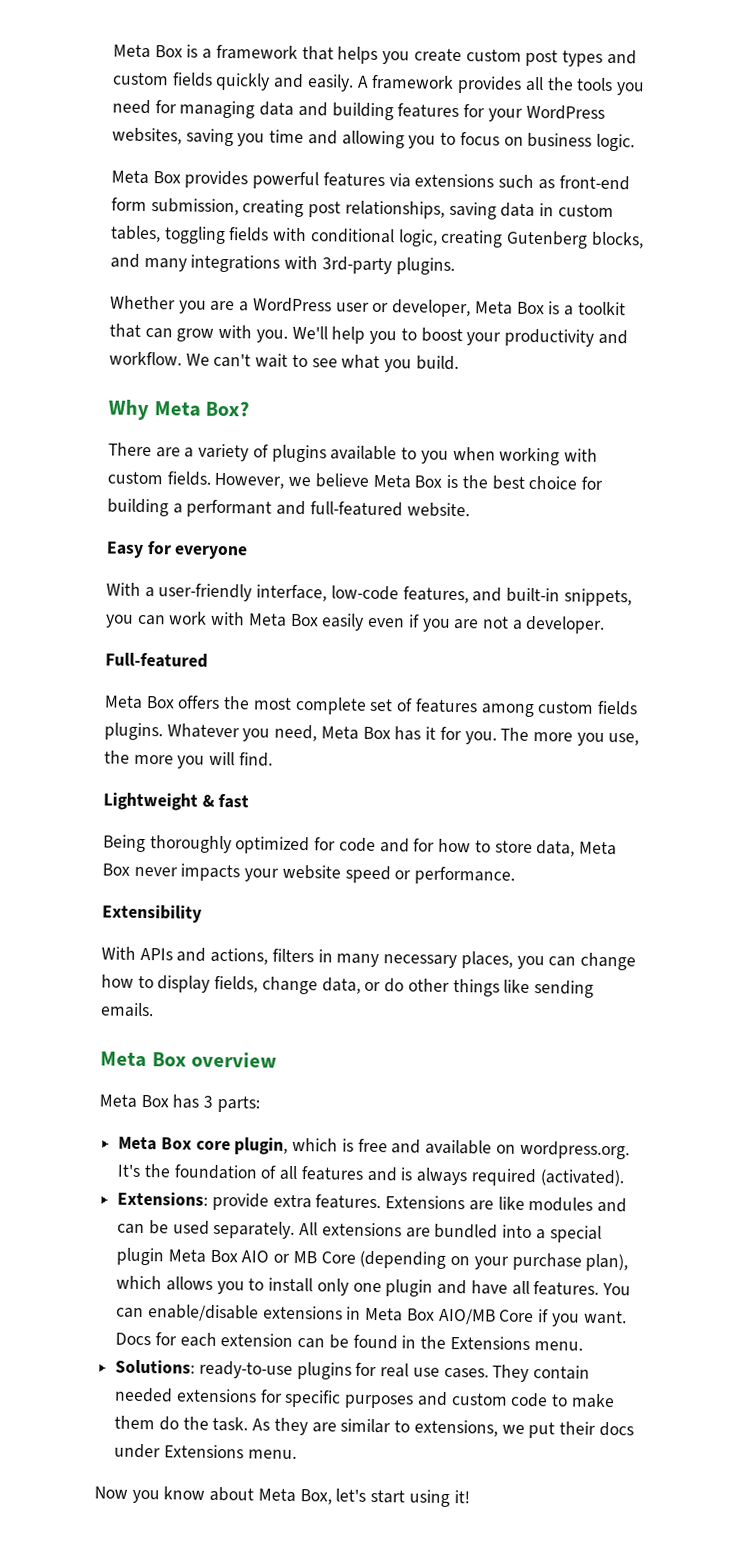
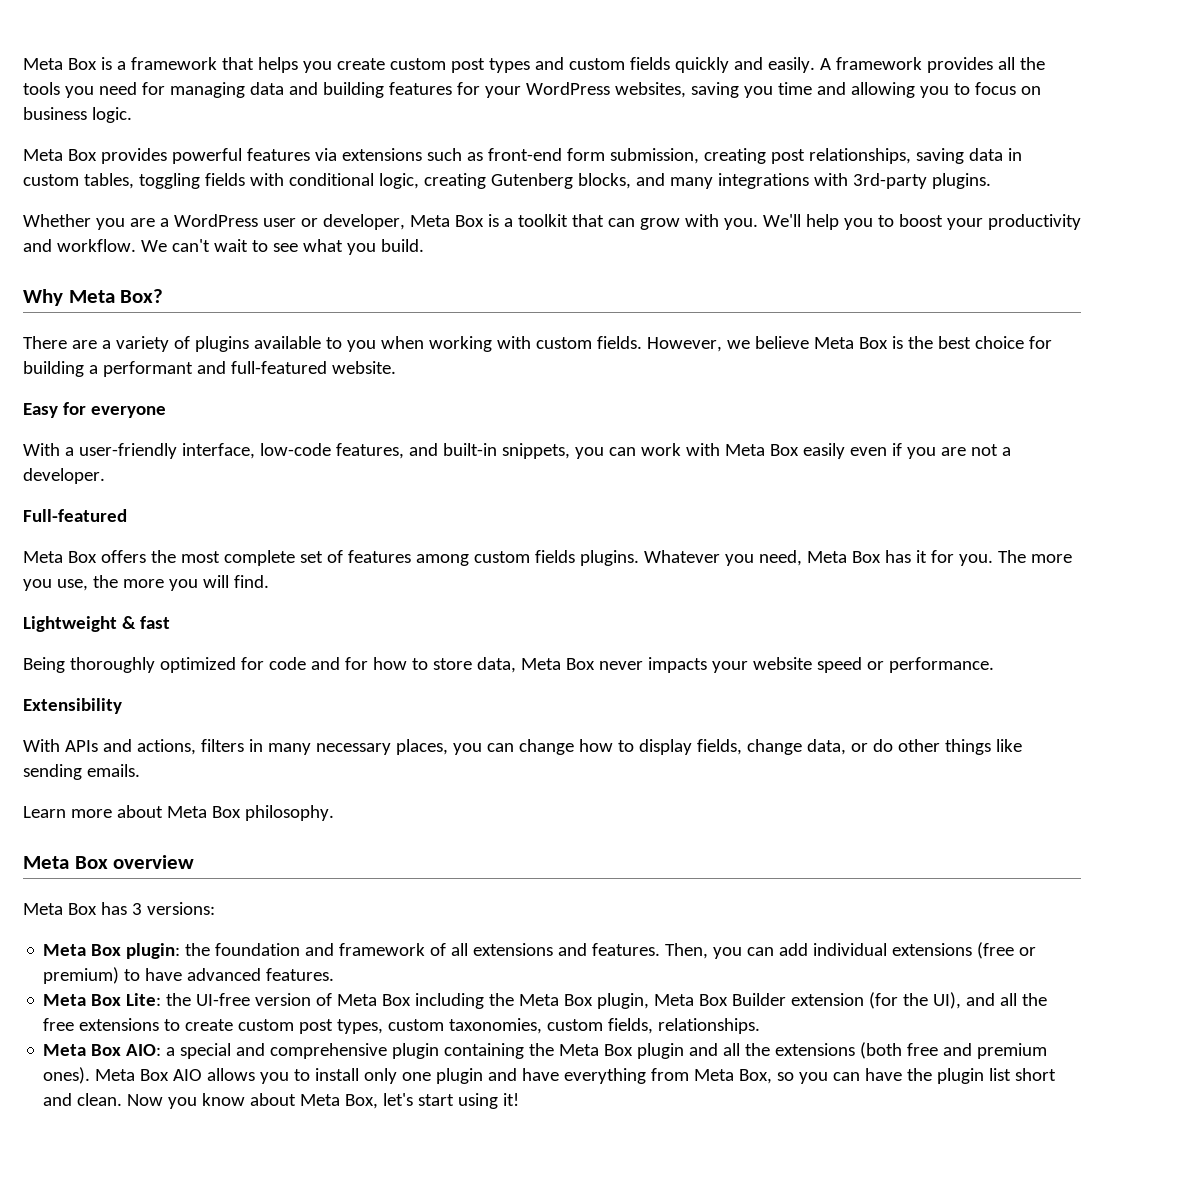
(154, 1010) none -> [23,805,334,821] // Learn more about Meta Box philosophy.
[216,1095,260,1113] [118,1136,630,1160] [117,1164,625,1187] [117,1191,628,1213] [117,1220,602,1243] [116,1247,629,1272] [116,1275,163,1290] parts: // Meta Box core plugin, which is free and available on wordpress.org. It's the foundation of all features and is always required (activated). // Extensions: provide extra features. Extensions are like modules and can be used separately. All extensions are bundled into a special plugin Meta Box AIO or MB Core (depending on your purchase plan), which -> [146,902,215,915] [43,942,1037,959] [43,967,335,984] [43,992,1048,1009] [43,1018,761,1034] [43,1042,1048,1059] [43,1067,203,1084] versions: // Meta Box plugin: the foundation and framework of all extensions and features. Then, you can add individual extensions (free or premium) to have advanced features. // Meta Box Lite: the UI-free version of Meta Box including the Meta Box plugin, Meta Box Builder extension (for the UI), and all the free extensions to create custom post types, custom taxonomies, custom fields, relationships. // Meta Box AIO: a special and comprehensive plugin containing the Meta Box plugin and all the extensions (both free and premium ones). Meta Box AIO
[511,1280,631,1296] [116,1304,627,1327] [115,1332,583,1351] [115,1359,591,1383] [114,1387,615,1409] [114,1415,634,1439] [114,1443,297,1460] all features. You can enable/disable extensions in Meta Box AIO/MB Core if you want. Docs for each extension can be found in the Extensions menu. // Solutions: ready-to-use plugins for real use cases. They contain needed extensions for specific purposes and custom code to make them do the task. As they are similar to extensions, we put their docs under Extensions menu. // -> [564,1068,1057,1084] [43,1093,123,1106] everything from Meta Box, so you can have the plugin list short and clean.

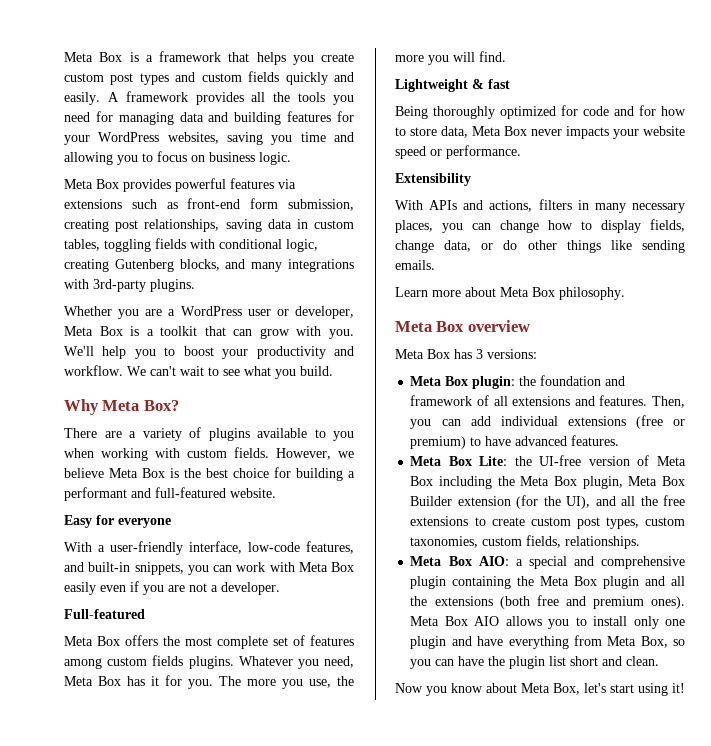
(123, 1099) none -> (660, 661) //

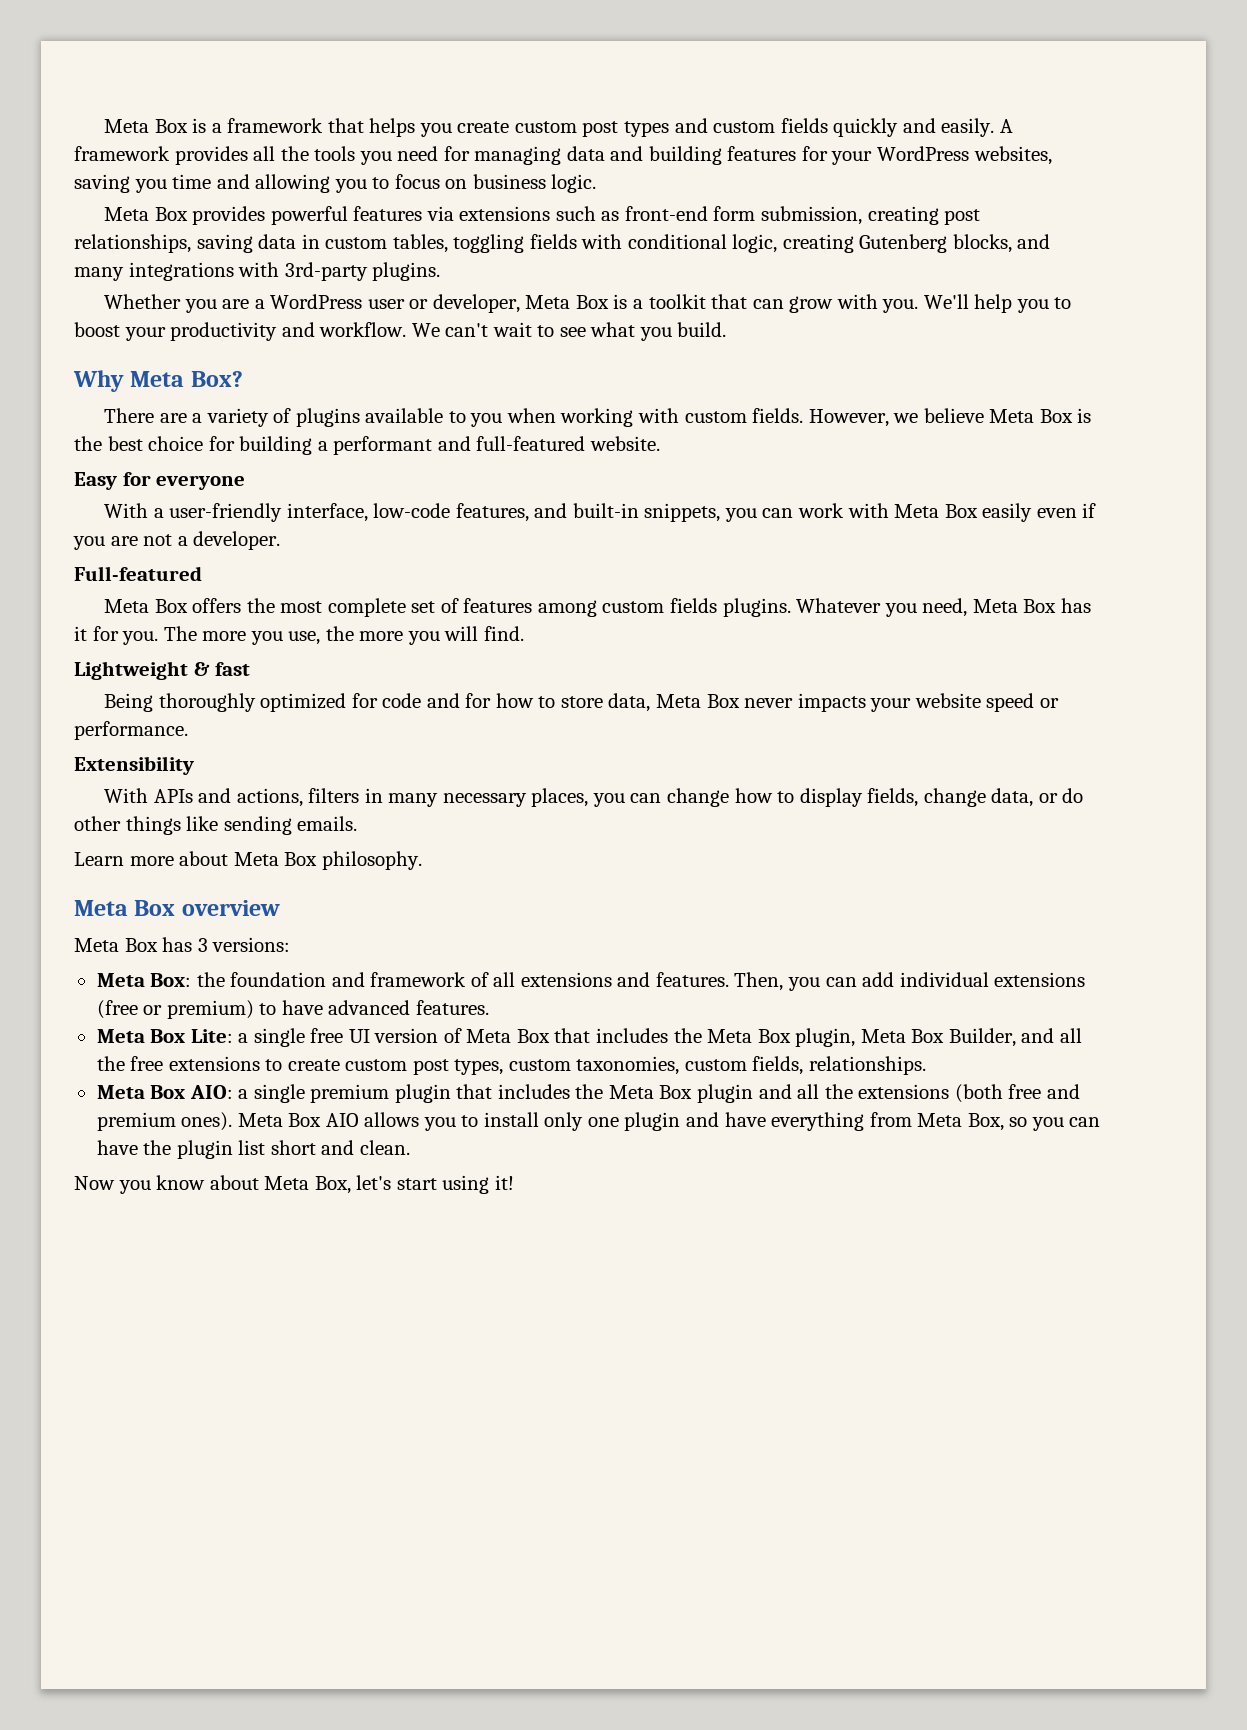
[445,376,516,389] Box plugin: -> [150,973,192,987] Box:
[514,455,582,466] the UI-free -> [238,1028,370,1047] a single free UI
[439,476,493,489] including -> [554,1028,668,1043] that includes
[410,495,591,509] Builder extension (for the UI), -> [948,1028,1016,1047] Builder,
[528,556,685,569] [410,576,512,589] special and comprehensive plugin containing -> [253,1084,570,1103] single premium plugin that includes

